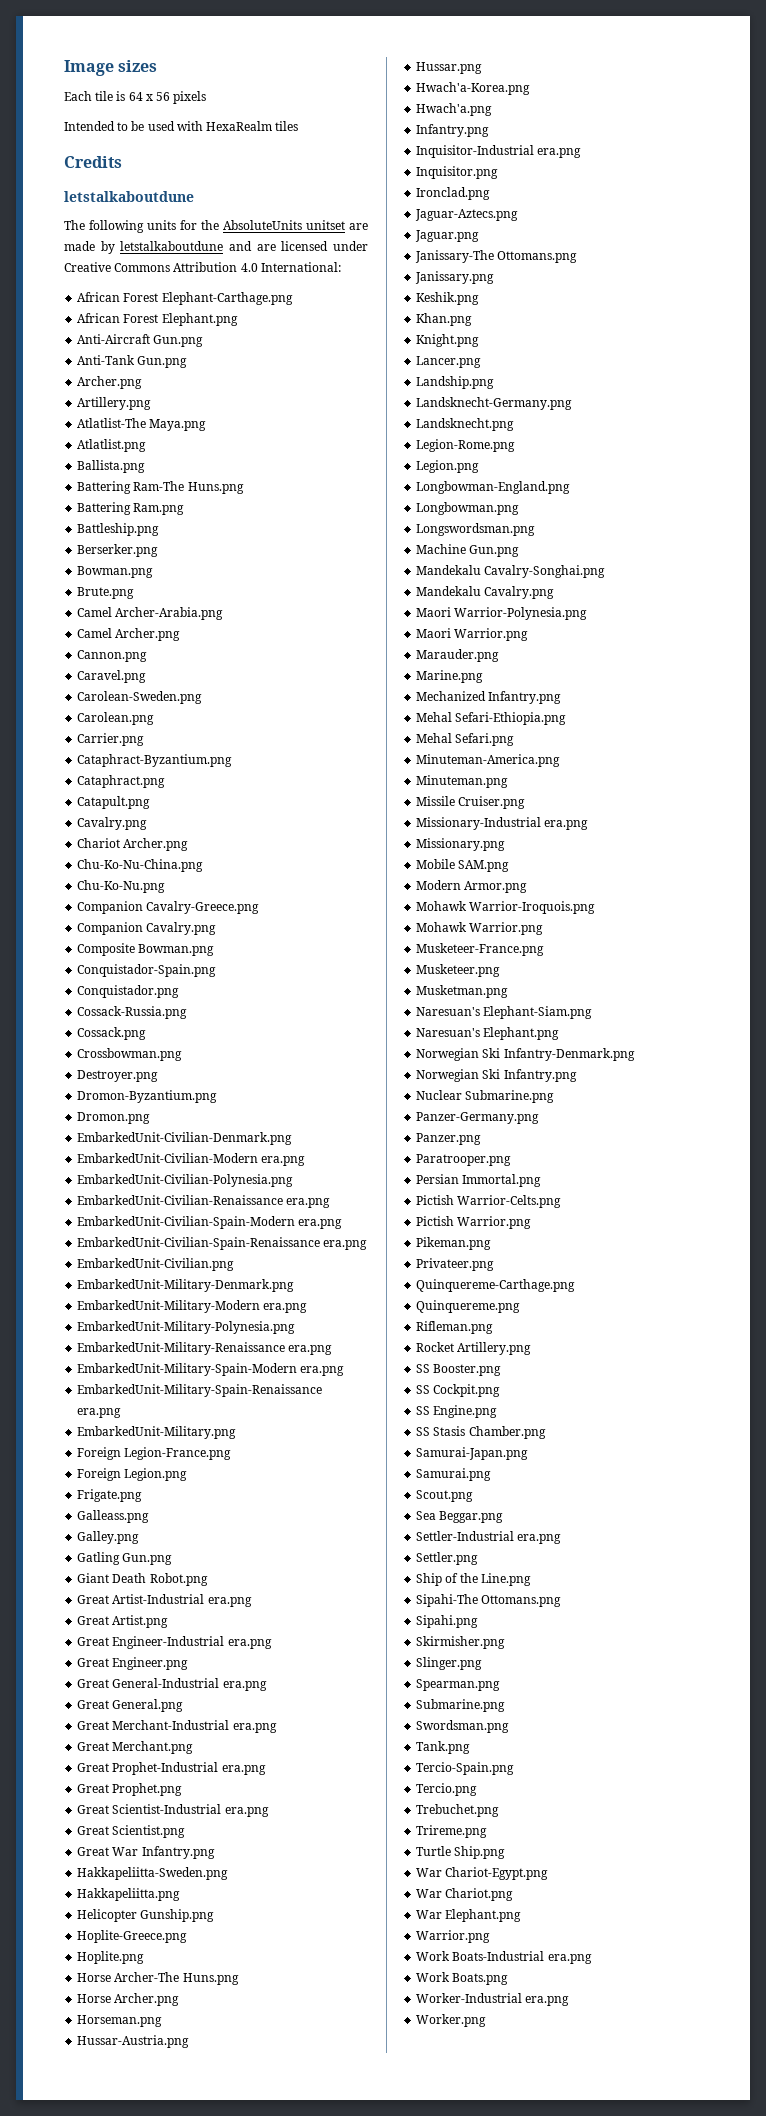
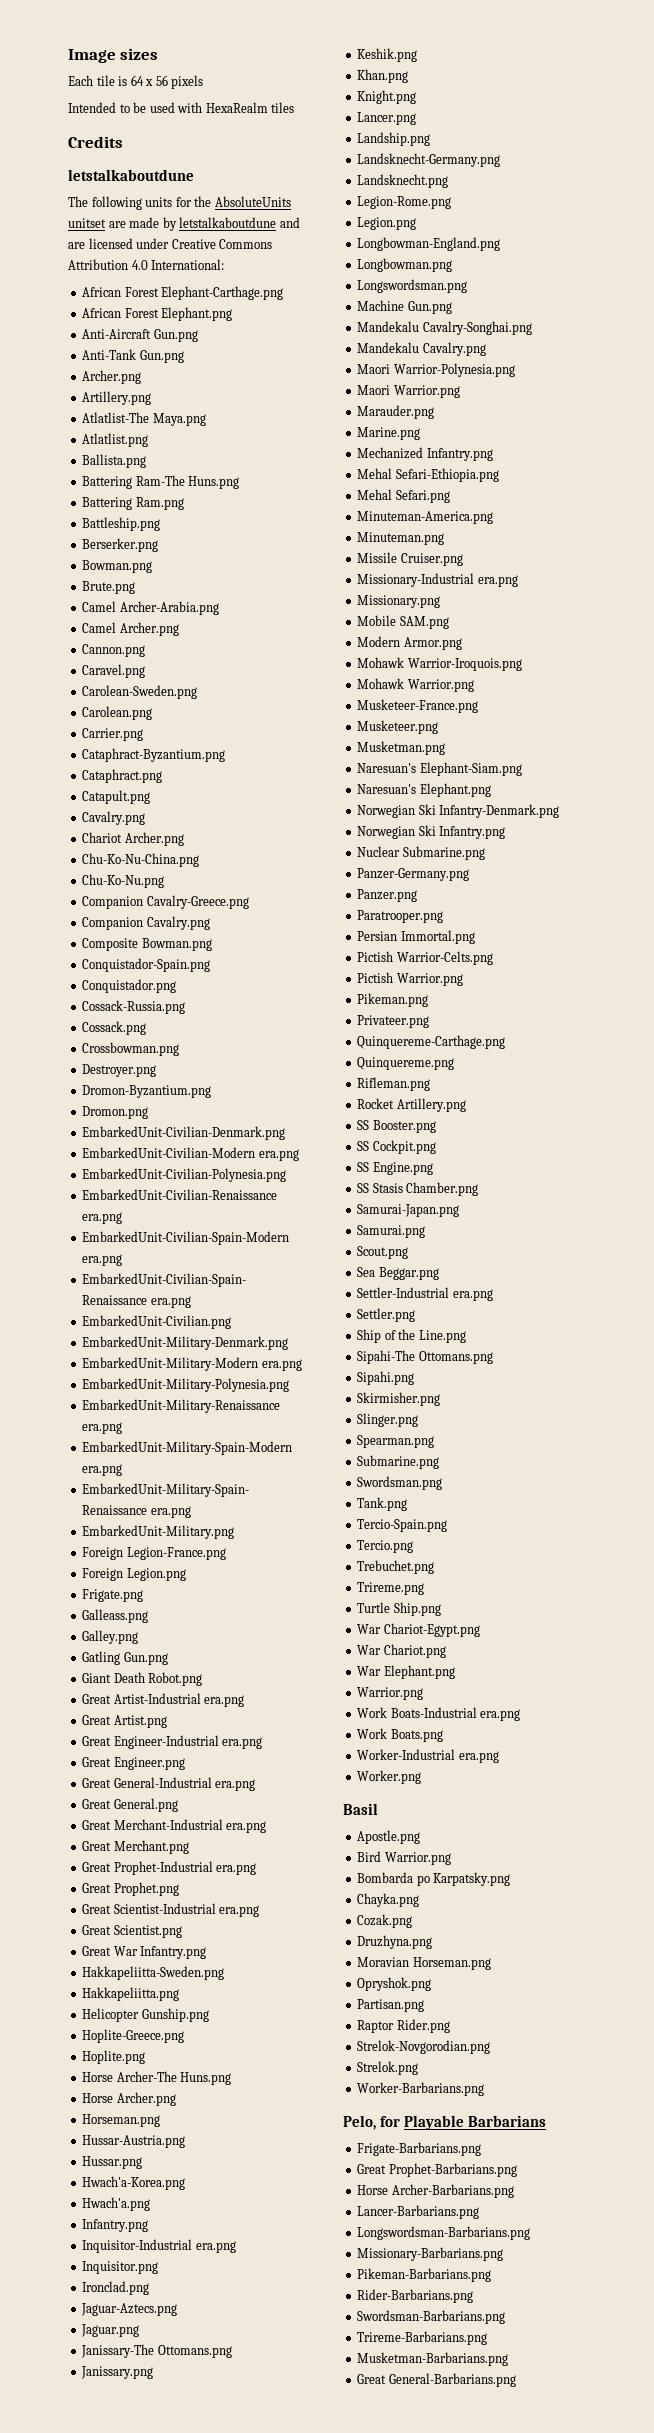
(487, 2020) none -> [343,1803,378,1815] [357,1830,421,1844] [357,1851,451,1865] [357,1872,511,1886] [357,1893,420,1907] [357,1914,413,1928] [357,1935,433,1949] [357,1957,491,1970] [357,1977,432,1991] [357,1999,425,2012] [357,2019,450,2033] [357,2040,491,2054] [357,2061,419,2075] [357,2082,485,2096] [343,2115,546,2130] [357,2142,482,2156] [357,2163,517,2177] [357,2184,514,2198] [357,2205,480,2219] [357,2226,531,2240] [357,2247,504,2261] [357,2268,492,2282] [357,2289,474,2303] [357,2310,506,2324] [357,2331,488,2345] [357,2352,509,2366] [357,2373,516,2387] // Basil // Apostle.png // Bird Warrior.png // Bombarda po Karpatsky.png // Chayka.png // Cozak.png // Druzhyna.png // Moravian Horseman.png // Opryshok.png // Partisan.png // Raptor Rider.png // Strelok-Novgorodian.png // Strelok.png // Worker-Barbarians.png // Pelo, for Playable Barbarians // Frigate-Barbarians.png // Great Prophet-Barbarians.png // Horse Archer-Barbarians.png // Lancer-Barbarians.png // Longswordsman-Barbarians.png // Missionary-Barbarians.png // Pikeman-Barbarians.png // Rider-Barbarians.png // Swordsman-Barbarians.png // Trireme-Barbarians.png // Musketman-Barbarians.png // Great General-Barbarians.png

